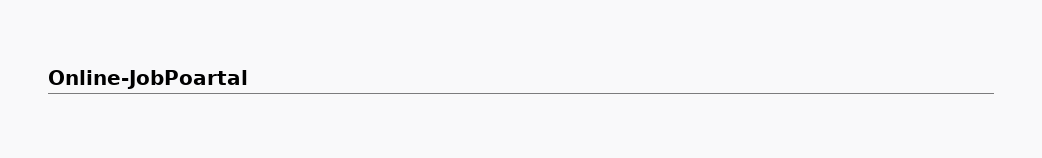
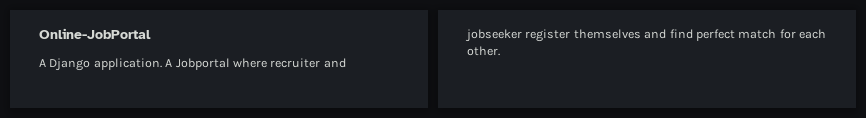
[48,70,248,89] Online-JobPoartal -> [39,28,151,39] [39,58,346,71] [465,29,826,42] [467,46,500,56] Online-JobPortal // A Django application. A Jobportal where recruiter and jobseeker register themselves and find perfect match for each other.

